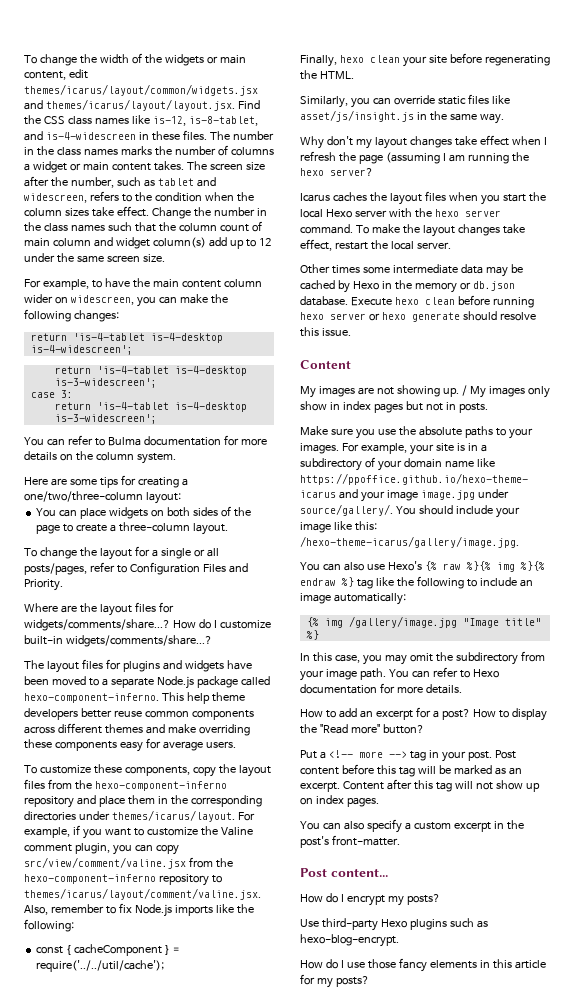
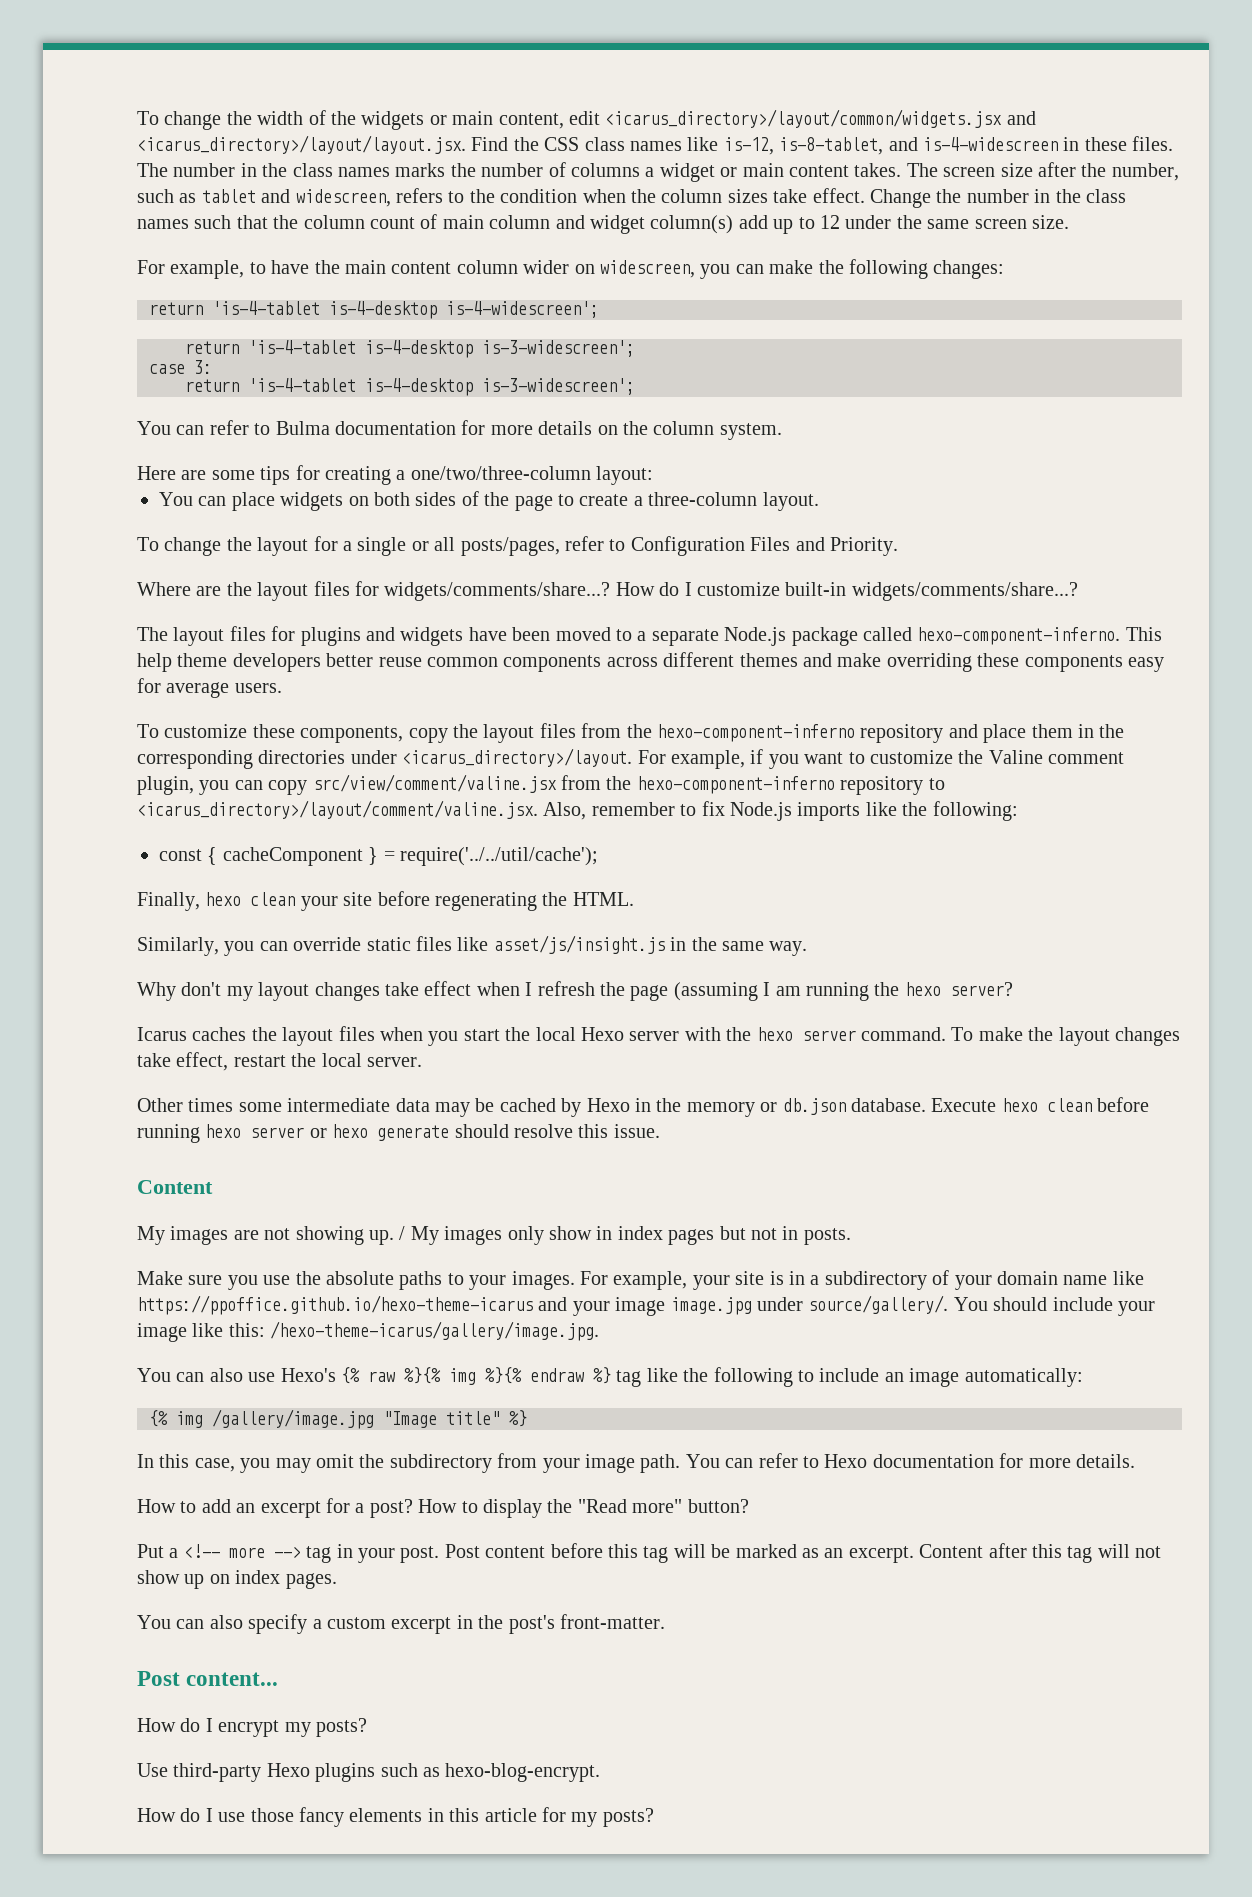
[24,84,258,96] [24,99,235,111] themes/icarus/layout/common/widgets.jsx and themes/icarus/layout/layout.jsx. -> [605,109,1036,128] [137,135,466,154] <icarus_directory>/layout/common/widgets.jsx and <icarus_directory>/layout/layout.jsx.
[111,810,235,822] themes/icarus/layout. -> [402,748,633,767] <icarus_directory>/layout.
[24,888,261,900] themes/icarus/layout/comment/valine.jsx. -> [137,800,538,819] <icarus_directory>/layout/comment/valine.jsx.

